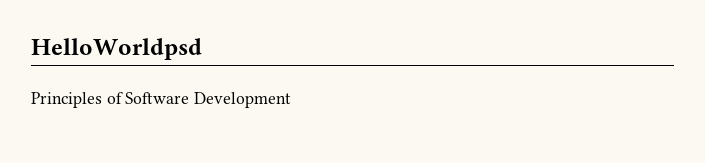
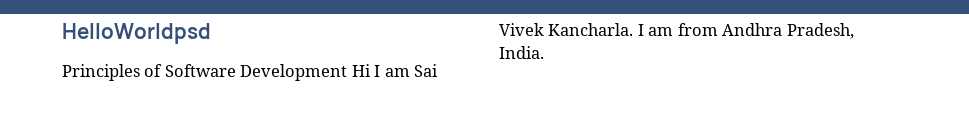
(292, 100) none -> [351,64,439,77] [499,23,854,39] [499,46,544,59] Hi I am Sai Vivek Kancharla. I am from Andhra Pradesh, India.

